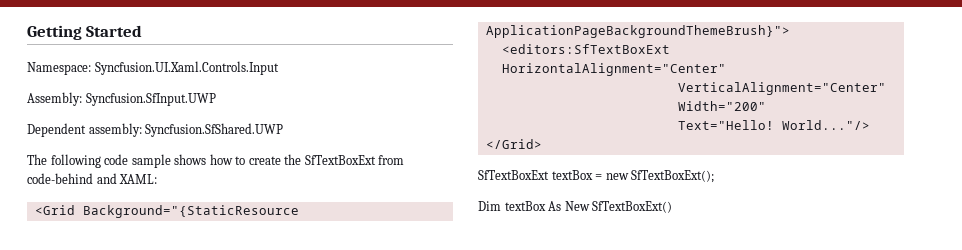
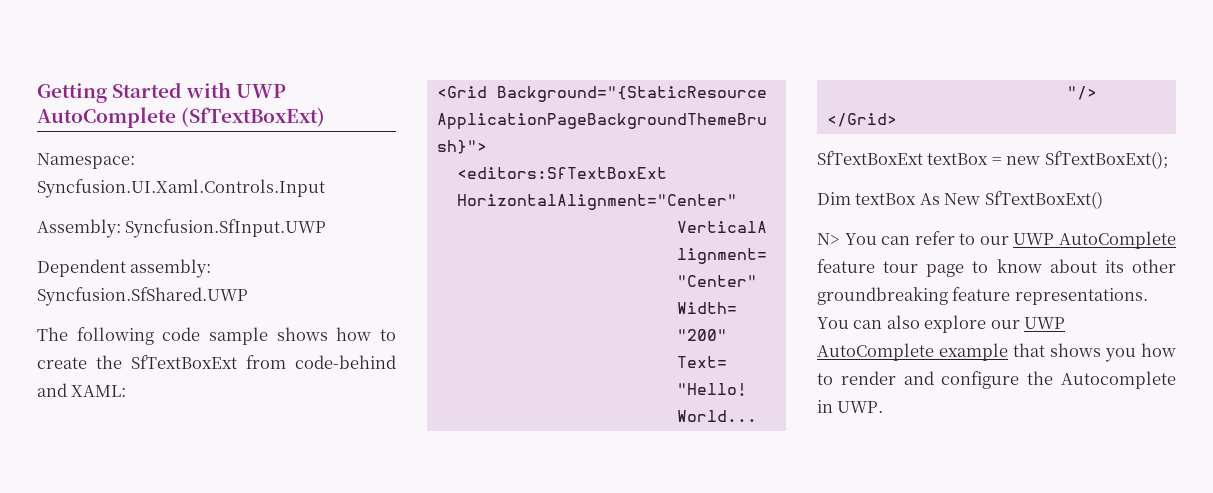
(143, 31) none -> [186,82,287,98] [37,107,326,128] with UWP AutoComplete (SfTextBoxExt)
(673, 207) none -> [817,231,1176,249] [817,259,1176,277] [817,287,1148,305] [817,315,1066,333] [817,343,1176,362] [817,371,1176,389] [817,400,884,413] // N> You can refer to our UWP AutoComplete feature tour page to know about its other groundbreaking feature representations. You can also explore our UWP AutoComplete example that shows you how to render and configure the Autocomplete in UWP.

